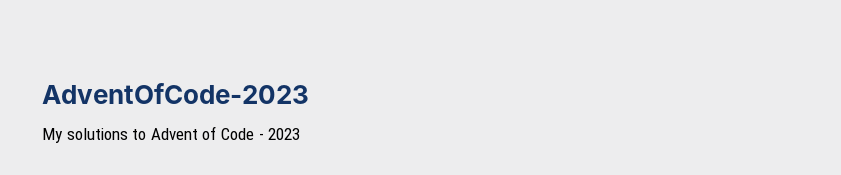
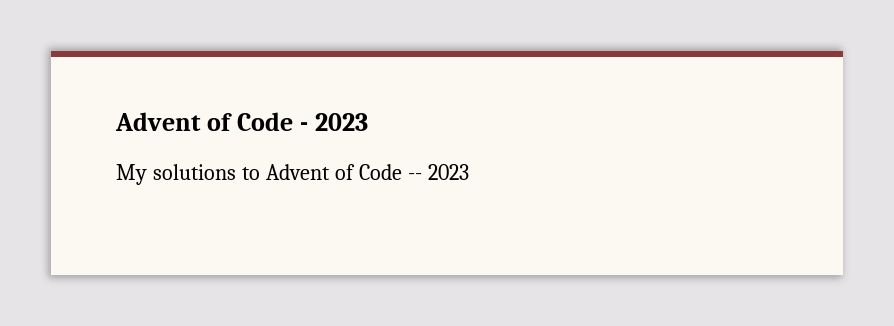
[42,83,309,104] AdventOfCode-2023 -> [115,112,368,131] Advent of Code - 2023
[258,133,264,140] - -> [407,173,422,180] --

